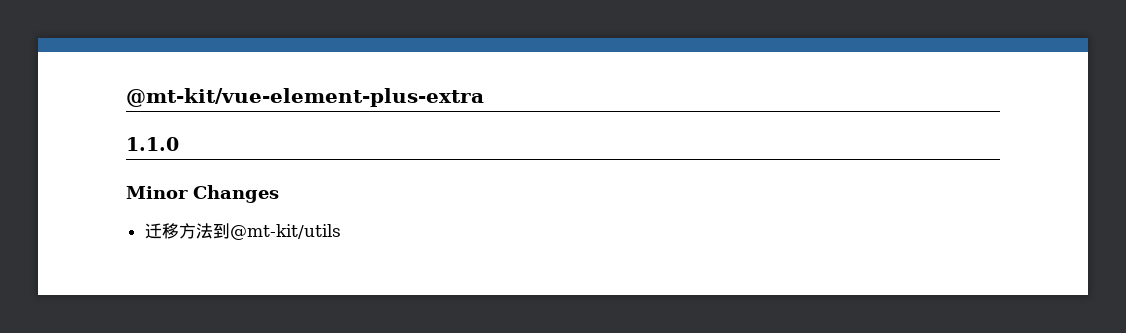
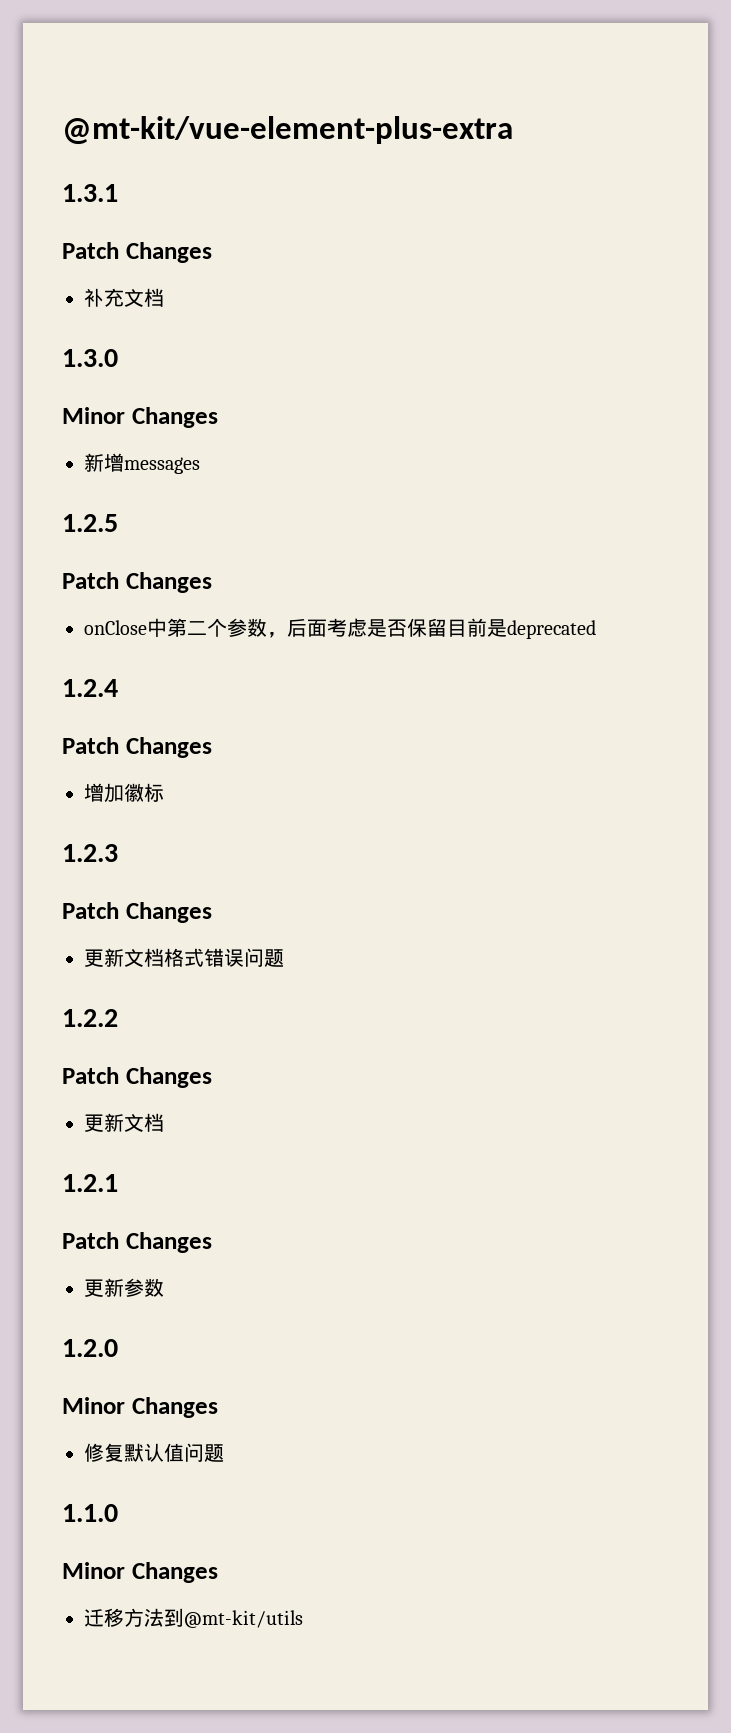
(484, 97) none -> [62,184,118,202] [62,242,212,263] [84,288,164,307] [62,349,118,367] [62,407,218,428] [84,453,200,474] [62,514,118,532] [62,572,212,593] [84,618,596,639] [62,679,118,697] [62,737,212,758] [84,783,164,803] [62,844,118,862] [62,902,212,923] [84,948,284,967] [62,1009,118,1027] [62,1067,212,1088] [84,1113,164,1132] [62,1174,118,1192] [62,1232,212,1253] [84,1278,164,1297] [62,1339,118,1357] [62,1397,218,1418] [84,1443,224,1462] // 1.3.1 // Patch Changes // 补充文档 // 1.3.0 // Minor Changes // 新增messages // 1.2.5 // Patch Changes // onClose中第二个参数，后面考虑是否保留目前是deprecated // 1.2.4 // Patch Changes // 增加徽标 // 1.2.3 // Patch Changes // 更新文档格式错误问题 // 1.2.2 // Patch Changes // 更新文档 // 1.2.1 // Patch Changes // 更新参数 // 1.2.0 // Minor Changes // 修复默认值问题

